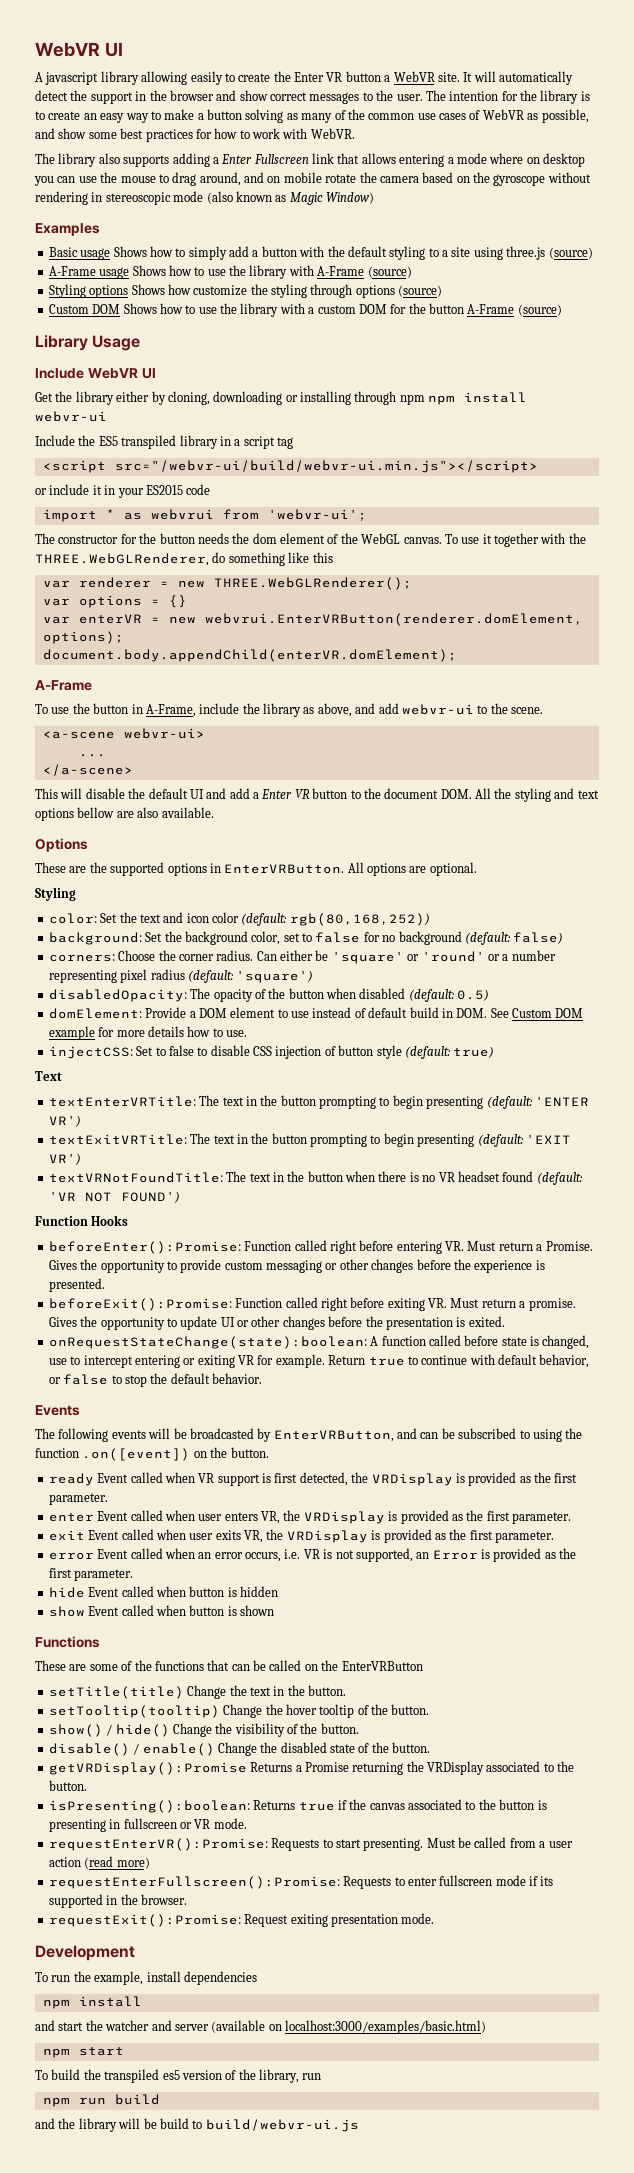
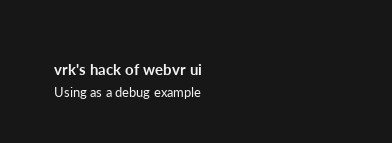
[35,42,123,57] [35,71,573,85] [35,90,590,104] [35,109,589,123] [35,128,355,142] [35,153,585,167] [34,172,591,186] [35,191,374,205] [35,223,100,236] [48,246,593,260] [48,265,412,279] [48,284,443,298] [48,303,562,317] [35,335,141,351] [35,368,156,379] [35,391,528,405] [35,411,107,422] [35,435,293,449] [42,460,538,473] [35,484,211,498] [42,509,367,522] [35,533,586,547] [35,552,333,566] [42,577,412,590] [42,595,187,608] [42,613,583,626] [42,631,124,644] [42,649,457,662] [35,680,92,691] [35,703,543,717] [42,728,205,739] [78,754,106,757] [42,764,133,776] [35,788,599,802] [35,807,214,821] [35,838,88,852] [35,862,477,876] [35,887,76,901] [48,912,430,926] [48,931,564,945] [48,950,556,964] [48,969,314,983] [48,988,490,1002] [48,1007,584,1019] [48,1026,247,1040] [48,1045,495,1059] [35,1071,62,1081] [48,1095,589,1109] [48,1115,81,1127] [48,1133,571,1147] [48,1153,81,1165] [48,1171,583,1185] [48,1191,180,1203] [35,1215,129,1226] [48,1240,593,1254] [48,1259,545,1273] [48,1278,105,1292] [48,1297,576,1311] [48,1316,505,1330] [48,1335,590,1349] [48,1354,590,1368] [48,1373,262,1387] [35,1405,80,1416] [35,1428,583,1442] [35,1447,269,1461] [48,1472,578,1486] [48,1493,108,1505] [48,1510,571,1524] [48,1529,554,1543] [48,1548,577,1562] [48,1568,134,1581] [48,1586,278,1598] [48,1605,274,1617] [35,1636,100,1648] [35,1660,423,1671] [48,1685,346,1699] [48,1704,430,1718] [48,1723,359,1737] [48,1742,431,1756] [48,1761,575,1775] [48,1780,87,1791] [48,1799,547,1813] [48,1818,247,1832] [48,1837,573,1851] [48,1856,150,1869] [48,1875,554,1889] [48,1894,187,1908] [48,1913,435,1927] [35,1945,135,1961] [35,1971,257,1985] [42,1996,142,2009] [35,2020,486,2034] [42,2047,124,2058] [35,2069,322,2083] [42,2094,160,2107] [35,2118,359,2132] WebVR UI // A javascript library allowing easily to create the Enter VR button a WebVR site. It will automatically detect the support in the browser and show correct messages to the user. The intention for the library is to create an easy way to make a button solving as many of the common use cases of WebVR as possible, and show some best practices for how to work with WebVR. // The library also supports adding a Enter Fullscreen link that allows entering a mode where on desktop you can use the mouse to drag around, and on mobile rotate the camera based on the gyroscope without rendering in stereoscopic mode (also known as Magic Window) // Examples // Basic usage Shows how to simply add a button with the default styling to a site using three.js (source) // A-Frame usage Shows how to use the library with A-Frame (source) // Styling options Shows how customize the styling through options (source) // Custom DOM Shows how to use the library with a custom DOM for the button A-Frame (source) // Library Usage // Include WebVR UI // Get the library either by cloning, downloading or installing through npm npm install webvr-ui // Include the ES5 transpiled library in a script tag // <script src="/webvr-ui/build/webvr-ui.min.js"></script> // or include it in your ES2015 code // import * as webvrui from 'webvr-ui'; // The constructor for the button needs the dom element of the WebGL canvas. To use it together with the THREE.WebGLRenderer, do something like this // var renderer = new THREE.WebGLRenderer(); // var options = {} // var enterVR = new webvrui.EnterVRButton(renderer.domElement, options); // document.body.appendChild(enterVR.domElement); // A-Frame // To use the button in A-Frame, include the library as above, and add webvr-ui to the scene. // <a-scene webvr-ui> // ... // </a-scene> // This will disable the default UI and add a Enter VR button to the document DOM. All the styling and text options bellow are also available. // Options // These are the supported options in EnterVRButton. All options are optional. // Styling // color: Set the text and icon color (default: rgb(80,168,252)) // background: Set the background color, set to false for no background (default: false) // corners: Choose the corner radius. Can either be 'square' or 'round' or a number representing pixel radius (default: 'square') // disabledOpacity: The opacity of the button when disabled (default: 0.5) // domElement: Provide a DOM element to use instead of default build in DOM. See Custom DOM example for more details how to use. // injectCSS: Set to false to disable CSS injection of button style (default: true) // Text // textEnterVRTitle: The text in the button prompting to begin presenting (default: 'ENTER VR') // textExitVRTitle: The text in the button prompting to begin presenting (default: 'EXIT VR') // textVRNotFoundTitle: The text in the button when there is no VR headset found (default: 'VR NOT FOUND') // Function Hooks // beforeEnter():Promise: Function called right before entering VR. Must return a Promise. Gives the opportunity to provide custom messaging or other changes before the experience is presented. // beforeExit():Promise: Function called right before exiting VR. Must return a promise. Gives the opportunity to update UI or other changes before the presentation is exited. // onRequestStateChange(state):boolean: A function called before state is changed, use to intercept entering or exiting VR for example. Return true to continue with default behavior, or false to stop the default behavior. // Events // The following events will be broadcasted by EnterVRButton, and can be subscribed to using the function .on([event]) on the button. // ready Event called when VR support is first detected, the VRDisplay is provided as the first parameter. // enter Event called when user enters VR, the VRDisplay is provided as the first parameter. // exit Event called when user exits VR, the VRDisplay is provided as the first parameter. // error Event called when an error occurs, i.e. VR is not supported, an Error is provided as the first parameter. // hide Event called when button is hidden // show Event called when button is shown // Functions // These are some of the functions that can be called on the EnterVRButton // setTitle(title) Change the text in the button. // setTooltip(tooltip) Change the hover tooltip of the button. // show() / hide() Change the visibility of the button. // disable() / enable() Change the disabled state of the button. // getVRDisplay():Promise Returns a Promise returning the VRDisplay associated to the button. // isPresenting():boolean: Returns true if the canvas associated to the button is presenting in fullscreen or VR mode. // requestEnterVR():Promise: Requests to start presenting. Must be called from a user action (read more) // requestEnterFullscreen():Promise: Requests to enter fullscreen mode if its supported in the browser. // requestExit():Promise: Request exiting presentation mode. // Development // To run the example, install dependencies // npm install // and start the watcher and server (available on localhost:3000/examples/basic.html) // npm start // To build the transpiled es5 version of the library, run // npm run build // and the library will be build to build/webvr-ui.js -> [54,64,202,75] [54,87,201,99] vrk's hack of webvr ui // Using as a debug example

